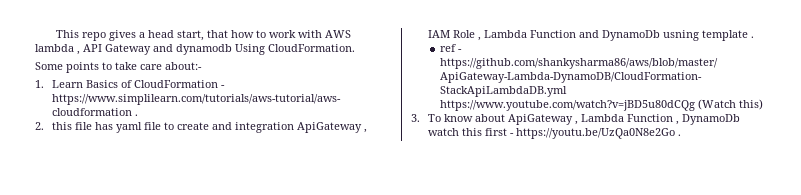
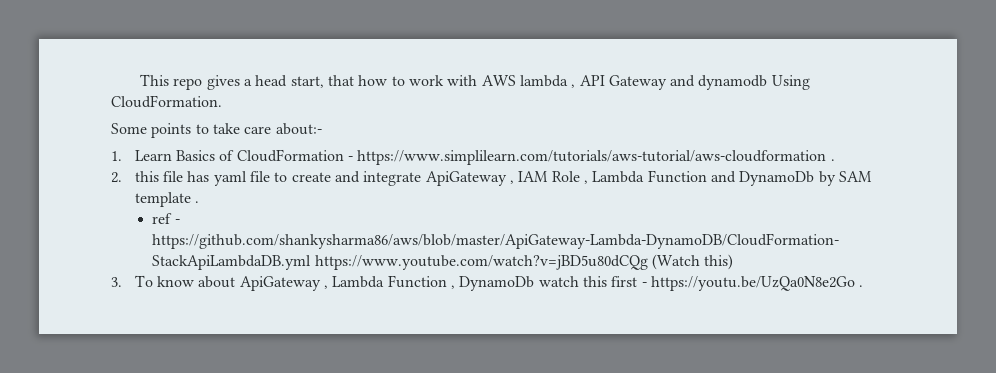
[234,122,294,133] integration -> [363,171,422,186] integrate
[662,30,699,41] usning -> [818,171,872,186] by SAM

